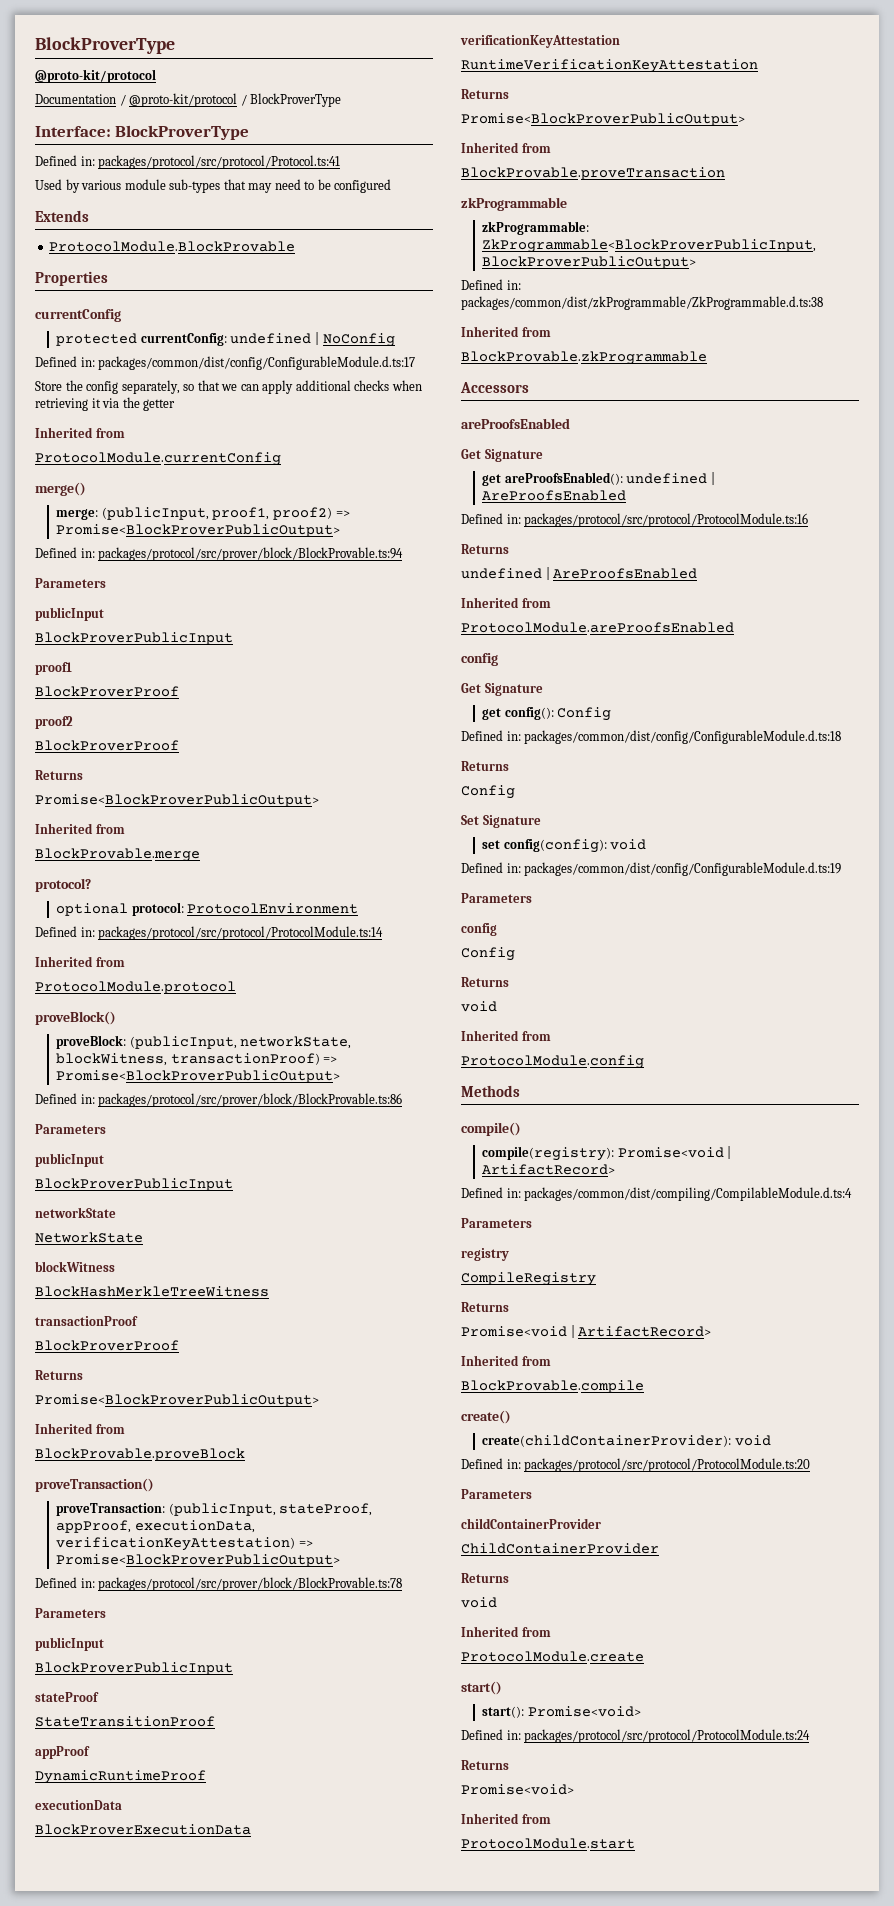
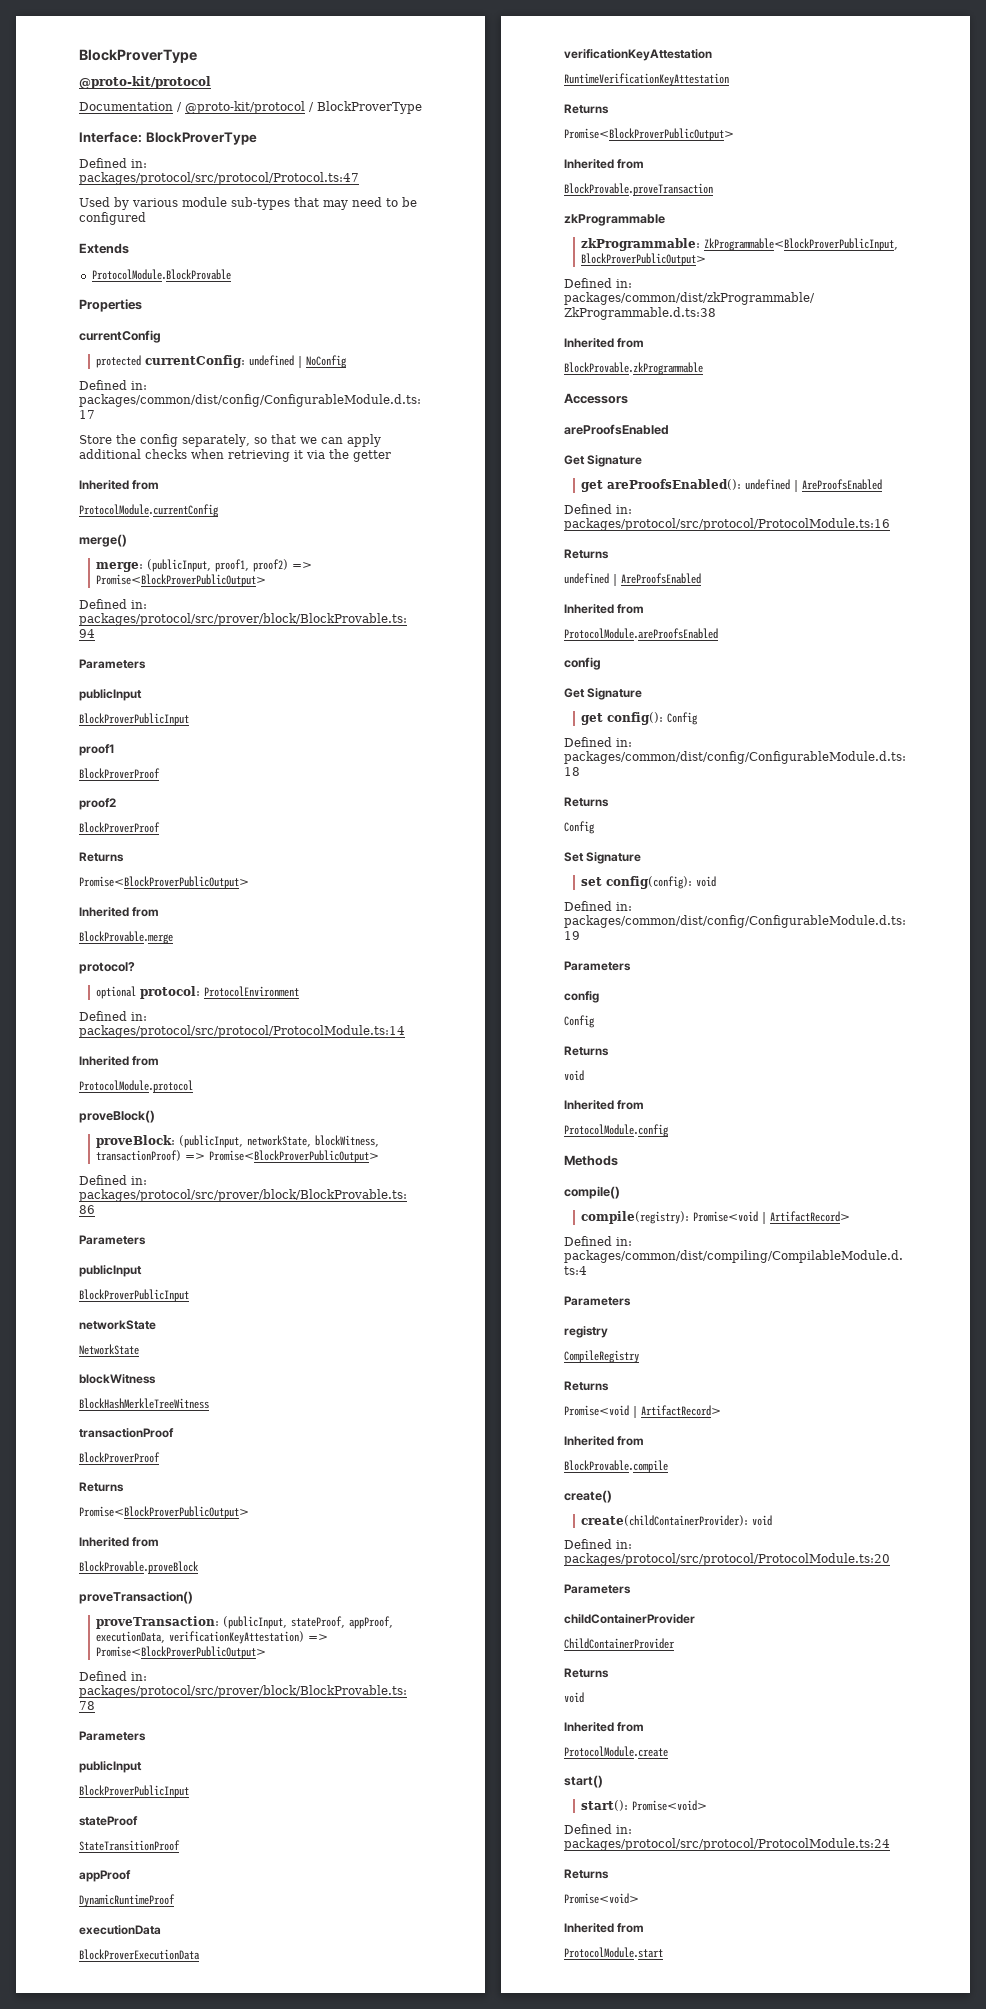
[98,155,341,169] packages/protocol/src/protocol/Protocol.ts:41 -> [79,172,359,185] packages/protocol/src/protocol/Protocol.ts:47

